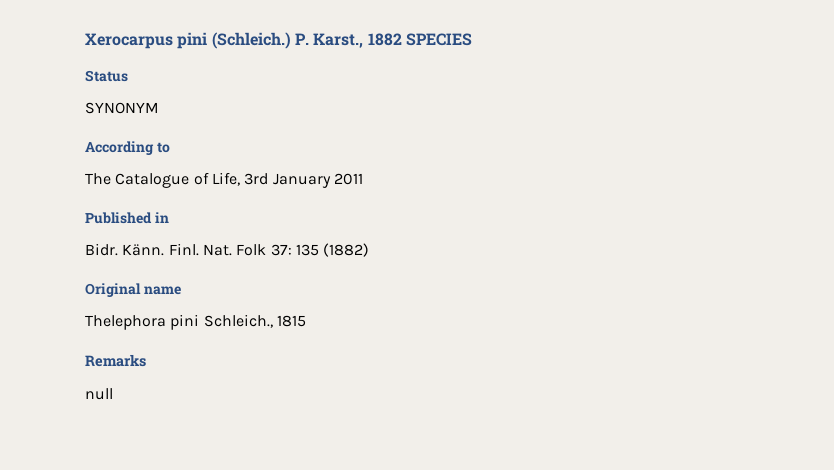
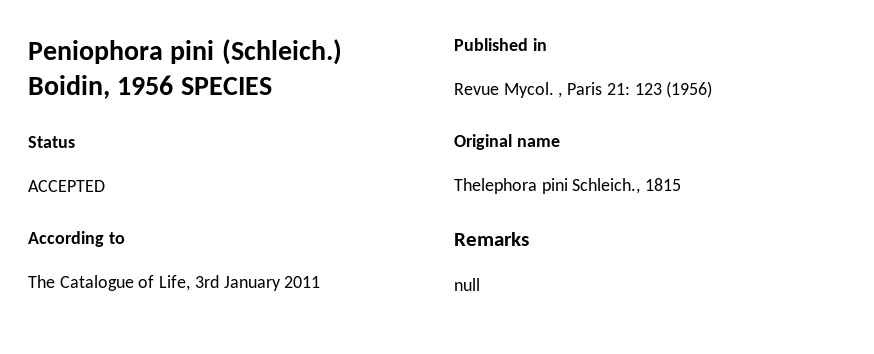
[85,33,173,49] Xerocarpus -> [28,40,163,64] Peniophora
[294,33,402,48] P. Karst., 1882 -> [28,75,174,99] Boidin, 1956
[85,102,159,114] SYNONYM -> [28,180,105,192] ACCEPTED
[85,243,370,257] Bidr. Känn. Finl. Nat. Folk 37: 135 (1882) -> [454,81,713,98] Revue Mycol. , Paris 21: 123 (1956)

